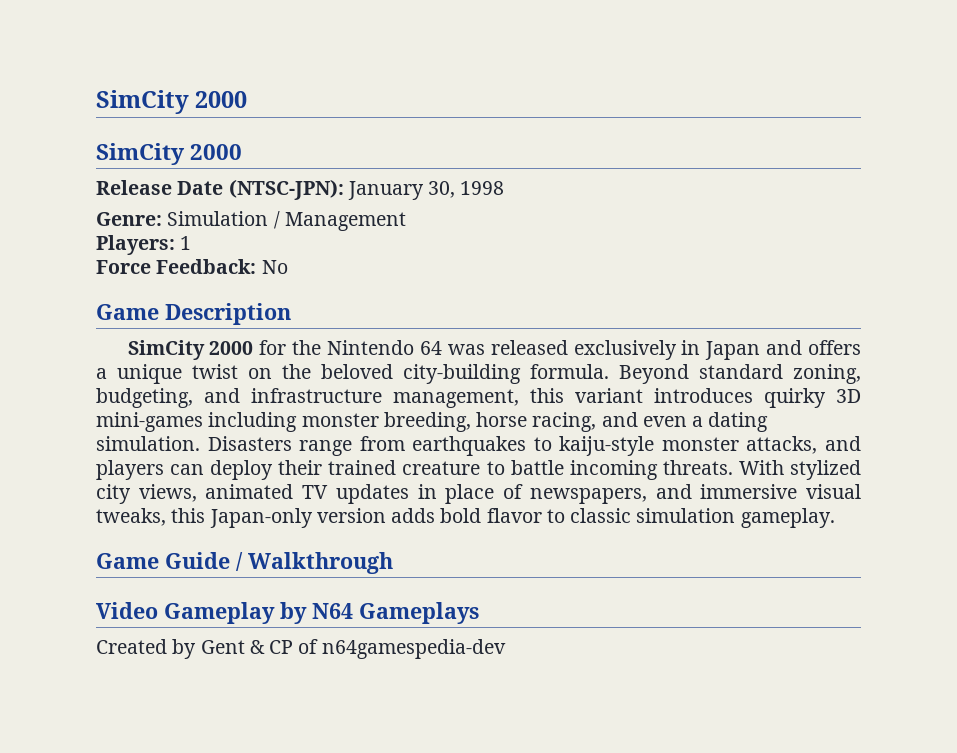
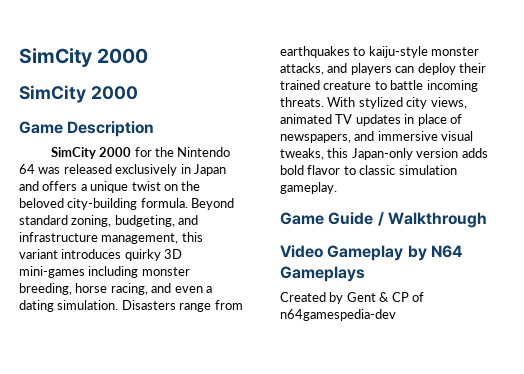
[96,179,505,200] [96,211,406,231] [96,235,192,255] [96,259,288,274] // Release Date (NTSC-JPN): January 30, 1998 // Genre: Simulation / Management // Players: 1 // Force Feedback: No -> (138, 93) none

